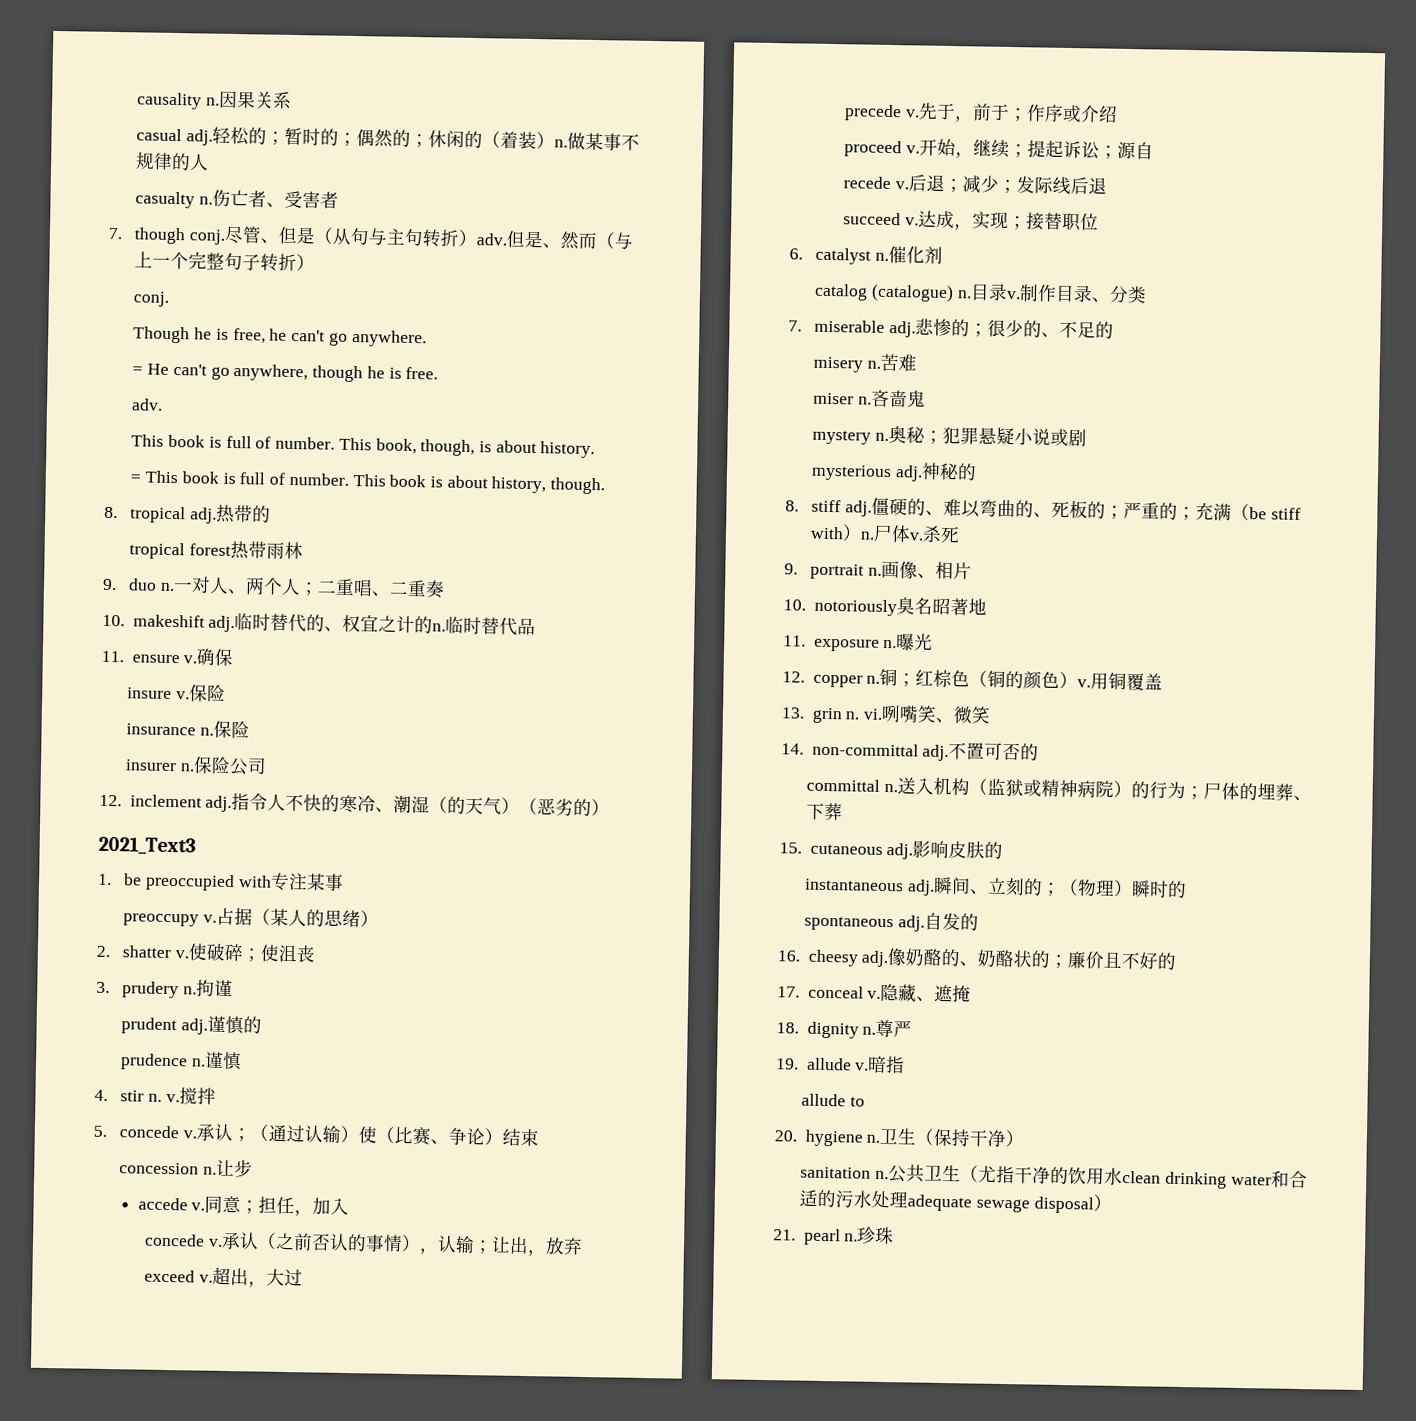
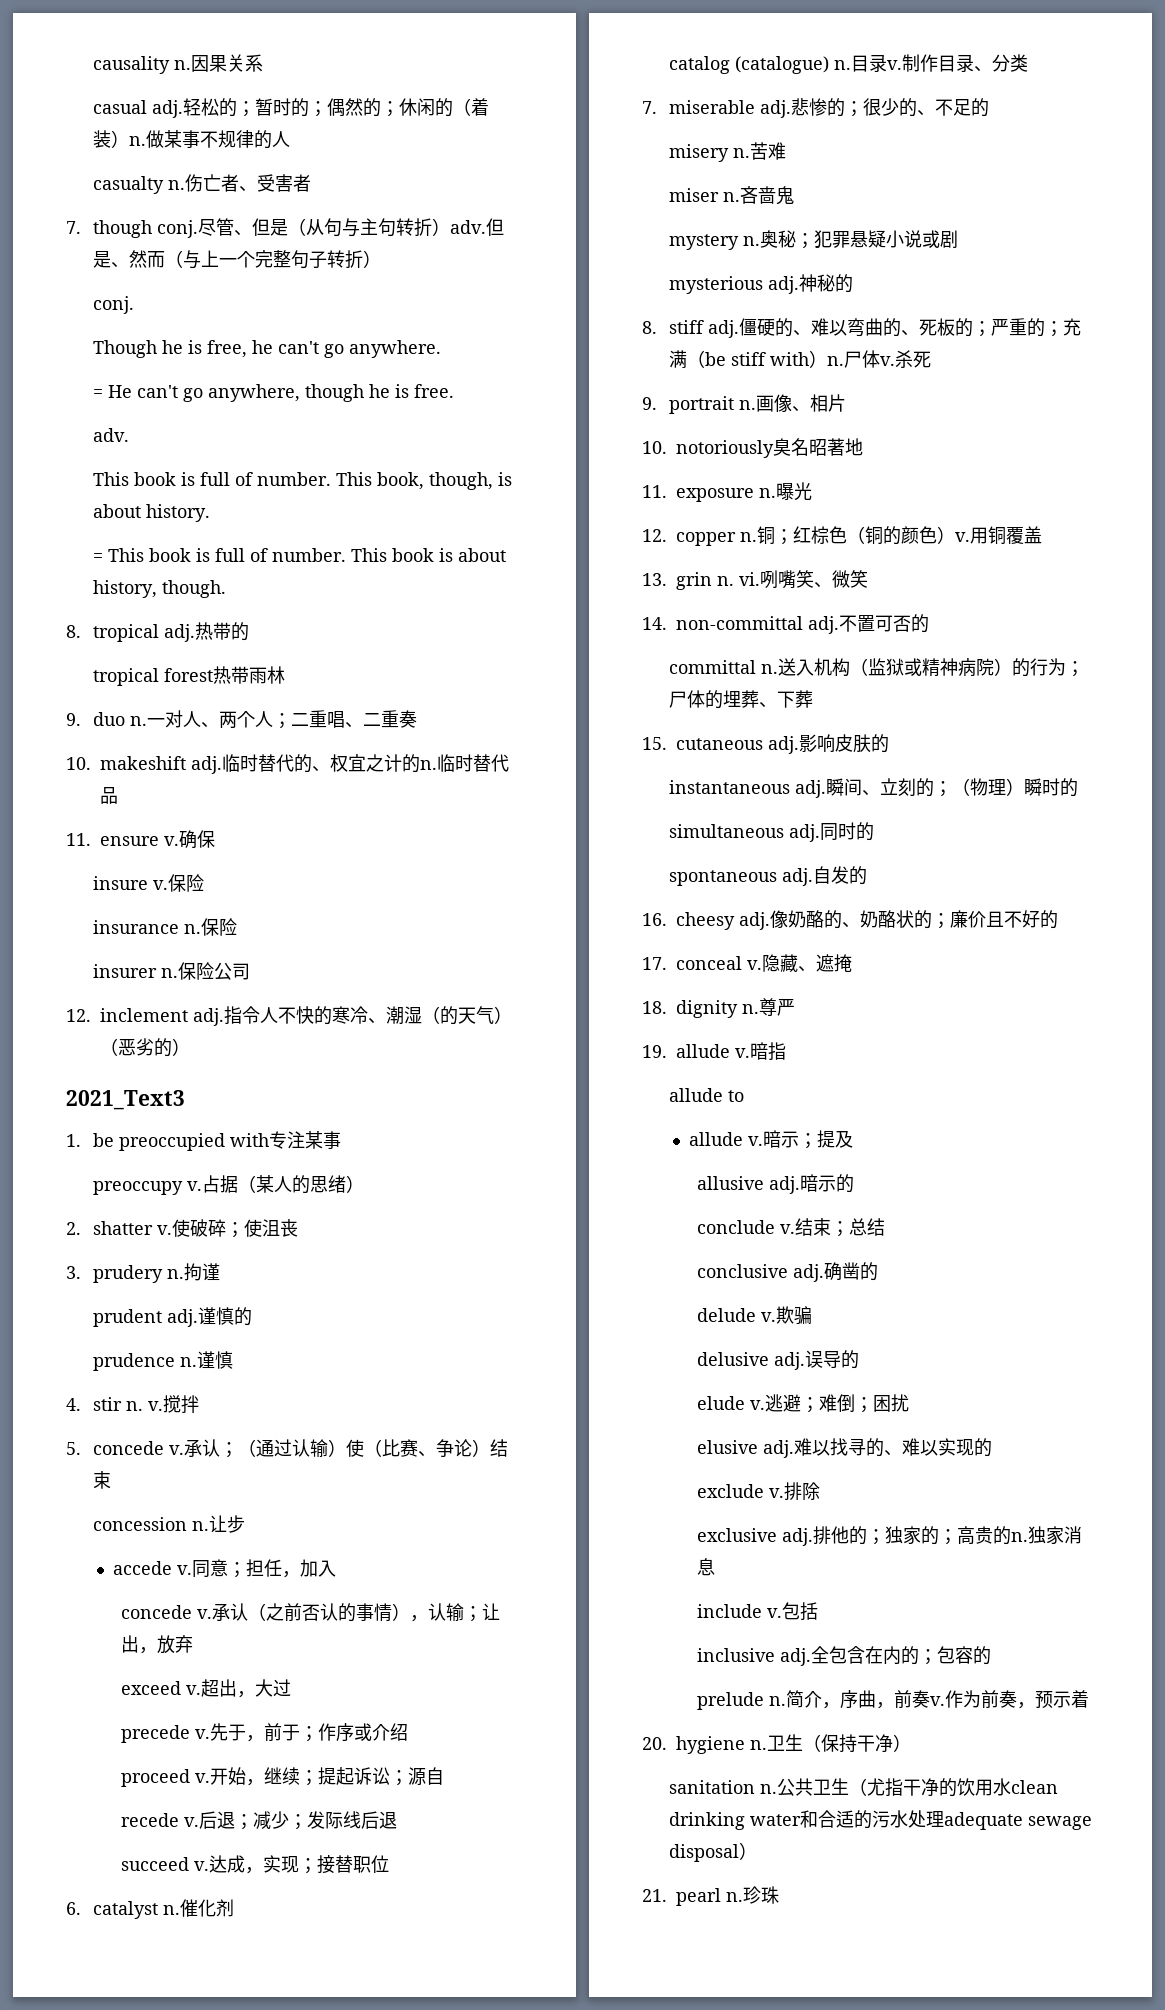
(1188, 889) none -> [669,822,875,842] // simultaneous adj.同时的
(866, 1101) none -> [689,1130,854,1149] [696,1174,854,1194] [696,1218,885,1237] [696,1262,878,1282] [696,1306,812,1325] [696,1350,859,1370] [696,1394,909,1413] [696,1438,992,1458] [696,1482,820,1501] [696,1526,1082,1546] [696,1558,715,1576] [696,1602,818,1620] [696,1646,991,1666] [696,1690,1089,1710] // allude v.暗示；提及 // allusive adj.暗示的 // conclude v.结束；总结 // conclusive adj.确凿的 // delude v.欺骗 // delusive adj.误导的 // elude v.逃避；难倒；困扰 // elusive adj.难以找寻的、难以实现的 // exclude v.排除 // exclusive adj.排他的；独家的；高贵的n.独家消息 // include v.包括 // inclusive adj.全包含在内的；包容的 // prelude n.简介，序曲，前奏v.作为前奏，预示着

